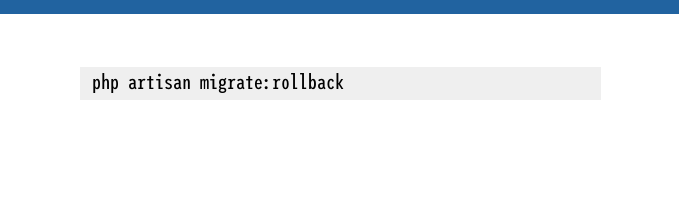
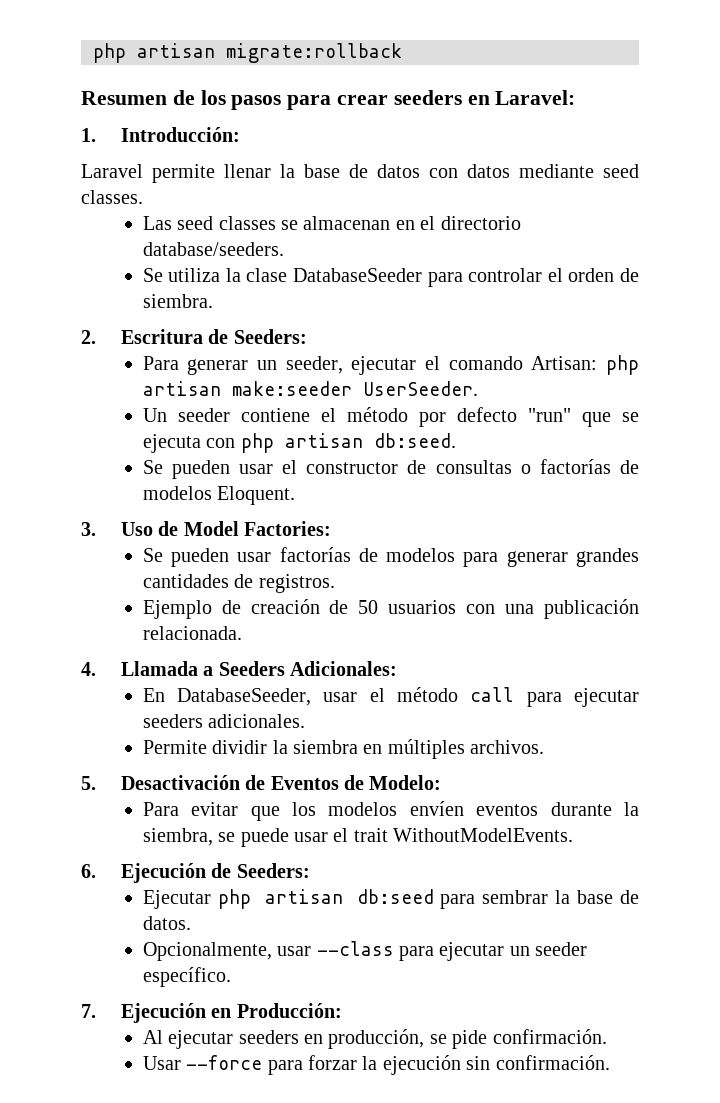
(344, 83) none -> [81,90,576,110] [81,127,240,142] [81,164,639,183] [81,190,143,204] [142,216,521,230] [142,242,284,256] [142,268,639,287] [142,294,213,308] [81,329,307,344] [142,355,639,375] [142,381,478,396] [142,407,639,427] [142,433,456,453] [142,459,639,479] [142,486,296,505] [81,521,331,536] [142,547,639,567] [142,574,335,593] [142,599,639,619] [142,626,242,640] [81,661,397,676] [142,687,640,707] [142,714,306,728] [142,739,545,759] [81,775,442,790] [142,801,639,821] [142,828,574,847] [81,863,310,883] [142,889,639,909] [142,916,191,930] [142,941,588,961] [142,967,231,987] [81,1003,342,1023] [142,1029,607,1049] [142,1055,610,1075] // Resumen de los pasos para crear seeders en Laravel: // 1. Introducción: // Laravel permite llenar la base de datos con datos mediante seed classes. // Las seed classes se almacenan en el directorio database/seeders. // Se utiliza la clase DatabaseSeeder para controlar el orden de siembra. // 2. Escritura de Seeders: // Para generar un seeder, ejecutar el comando Artisan: php artisan make:seeder UserSeeder. // Un seeder contiene el método por defecto "run" que se ejecuta con php artisan db:seed. // Se pueden usar el constructor de consultas o factorías de modelos Eloquent. // 3. Uso de Model Factories: // Se pueden usar factorías de modelos para generar grandes cantidades de registros. // Ejemplo de creación de 50 usuarios con una publicación relacionada. // 4. Llamada a Seeders Adicionales: // En DatabaseSeeder, usar el método call para ejecutar seeders adicionales. // Permite dividir la siembra en múltiples archivos. // 5. Desactivación de Eventos de Modelo: // Para evitar que los modelos envíen eventos durante la siembra, se puede usar el trait WithoutModelEvents. // 6. Ejecución de Seeders: // Ejecutar php artisan db:seed para sembrar la base de datos. // Opcionalmente, usar --class para ejecutar un seeder específico. // 7. Ejecución en Producción: // Al ejecutar seeders en producción, se pide confirmación. // Usar --force para forzar la ejecución sin confirmación.

